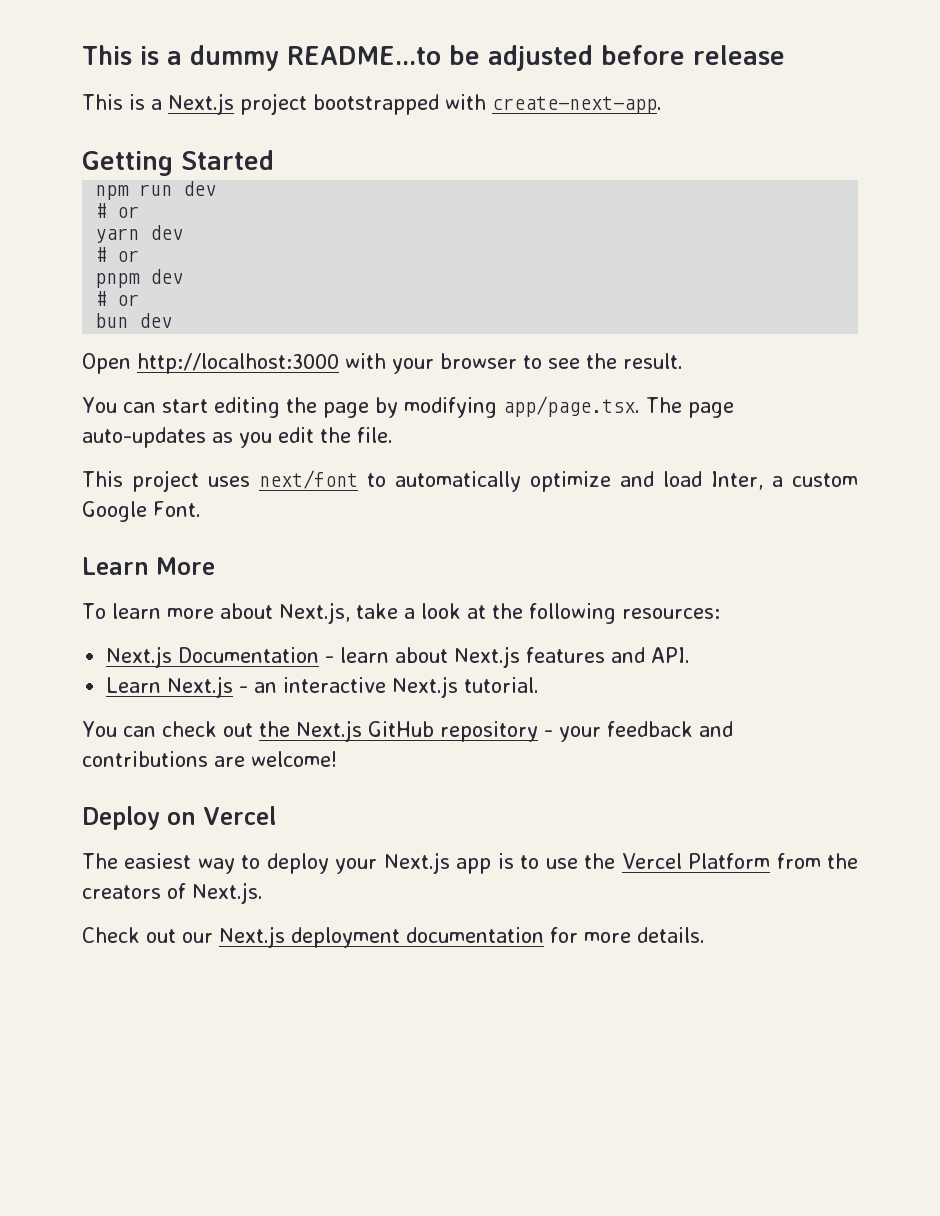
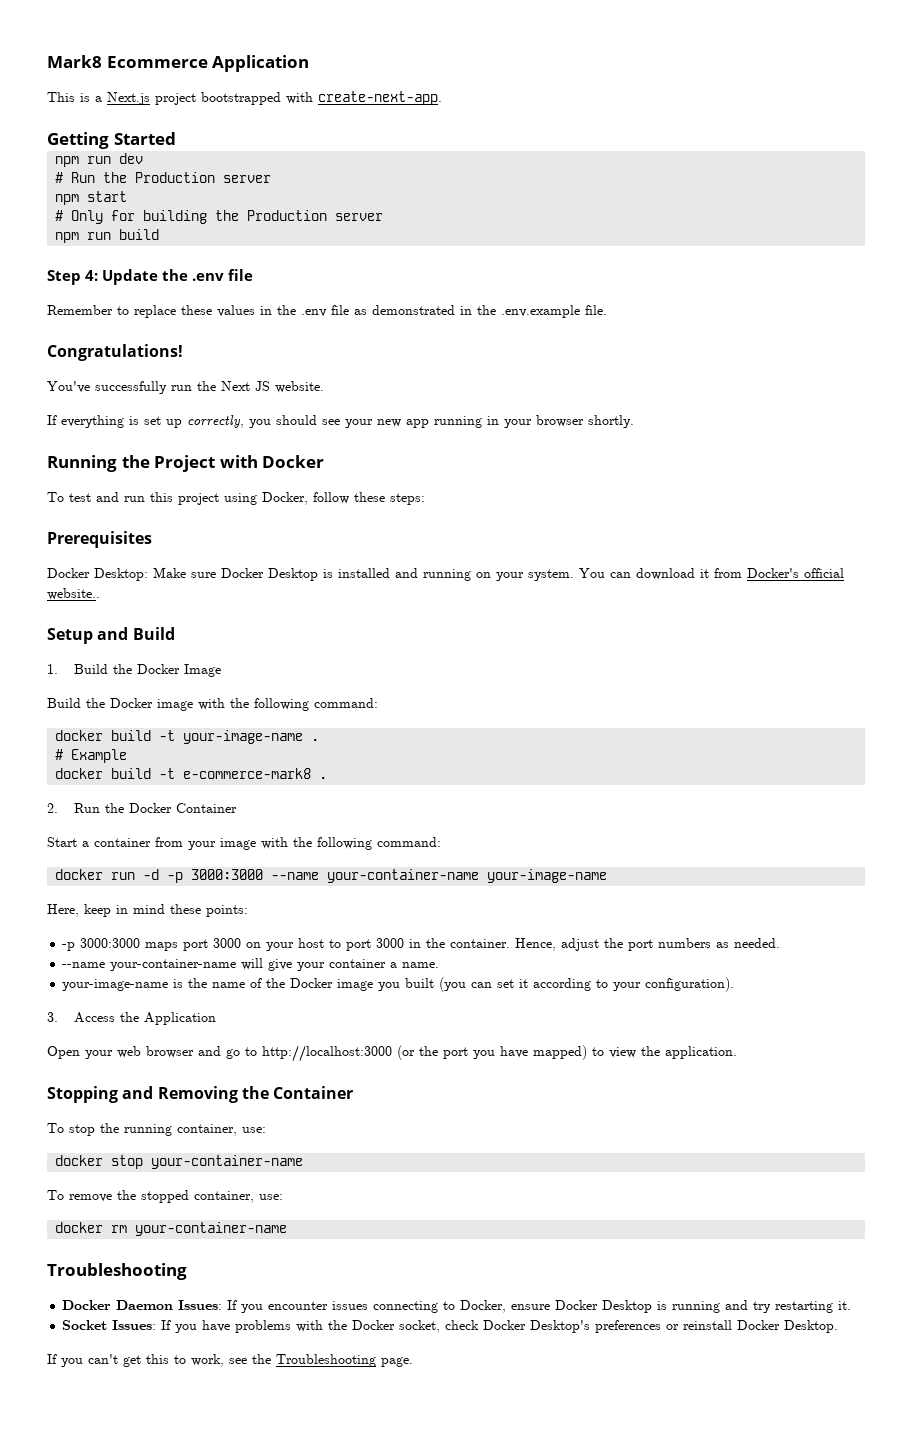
[82,45,785,71] This is a dummy README...to be adjusted before release -> [47,55,310,72] Mark8 Ecommerce Application
[117,206,140,218] [95,225,184,243] [95,247,140,262] [95,269,184,288] [95,291,140,306] [95,313,173,328] [82,353,683,374] [82,396,734,418] [82,427,393,448] [82,470,858,492] [82,501,201,522] [82,557,215,575] [82,602,720,624] [106,646,691,668] [106,676,540,698] [82,720,733,742] [82,751,337,767] [82,806,276,830] [82,852,859,874] [82,882,263,904] [82,926,705,948] or // yarn dev // # or // pnpm dev // # or // bun dev // Open http://localhost:3000 with your browser to see the result. // You can start editing the page by modifying app/page.tsx. The page auto-updates as you edit the file. // This project uses next/font to automatically optimize and load Inter, a custom Google Font. // Learn More // To learn more about Next.js, take a look at the following resources: // Next.js Documentation - learn about Next.js features and API. // Learn Next.js - an interactive Next.js tutorial. // You can check out the Next.js GitHub repository - your feedback and contributions are welcome! // Deploy on Vercel // The easiest way to deploy your Next.js app is to use the Vercel Platform from the creators of Next.js. // Check out our Next.js deployment documentation for more details. -> [71,172,272,183] [55,191,128,205] [55,210,384,224] [55,229,160,243] [47,269,253,285] [47,305,607,318] [47,344,183,361] [47,381,324,394] [47,415,634,428] [47,455,325,472] [47,492,425,505] [47,531,152,548] [47,567,844,581] [47,588,100,600] [47,627,175,644] [47,664,222,677] [47,698,378,711] [55,730,320,744] [55,749,128,763] [55,768,328,779] [47,803,238,813] [47,837,441,850] [55,869,608,883] [47,904,248,917] [62,938,781,951] [62,958,440,971] [62,977,735,992] [47,1012,217,1025] [47,1045,737,1062] [47,1086,354,1103] [47,1123,266,1136] [55,1155,304,1169] [47,1190,283,1203] [55,1222,288,1236] [47,1263,187,1280] [62,1300,852,1313] [62,1320,839,1333] [47,1354,413,1367] Run the Production server // npm start // # Only for building the Production server // npm run build // Step 4: Update the .env file // Remember to replace these values in the .env file as demonstrated in the .env.example file. // Congratulations! // You've successfully run the Next JS website. // If everything is set up correctly, you should see your new app running in your browser shortly. // Running the Project with Docker // To test and run this project using Docker, follow these steps: // Prerequisites // Docker Desktop: Make sure Docker Desktop is installed and running on your system. You can download it from Docker's official website.. // Setup and Build // 1. Build the Docker Image // Build the Docker image with the following command: // docker build -t your-image-name . // # Example // docker build -t e-commerce-mark8 . // 2. Run the Docker Container // Start a container from your image with the following command: // docker run -d -p 3000:3000 --name your-container-name your-image-name // Here, keep in mind these points: // -p 3000:3000 maps port 3000 on your host to port 3000 in the container. Hence, adjust the port numbers as needed. // --name your-container-name will give your container a name. // your-image-name is the name of the Docker image you built (you can set it according to your configuration). // 3. Access the Application // Open your web browser and go to http://localhost:3000 (or the port you have mapped) to view the application. // Stopping and Removing the Container // To stop the running container, use: // docker stop your-container-name // To remove the stopped container, use: // docker rm your-container-name // Troubleshooting // Docker Daemon Issues: If you encounter issues connecting to Docker, ensure Docker Desktop is running and try restarting it. // Socket Issues: If you have problems with the Docker socket, check Docker Desktop's preferences or reinstall Docker Desktop. // If you can't get this to work, see the Troubleshooting page.

